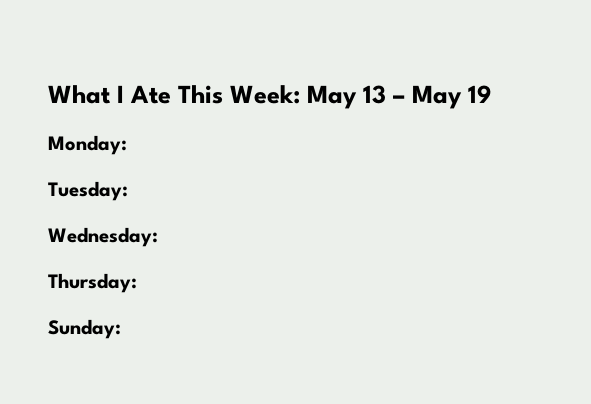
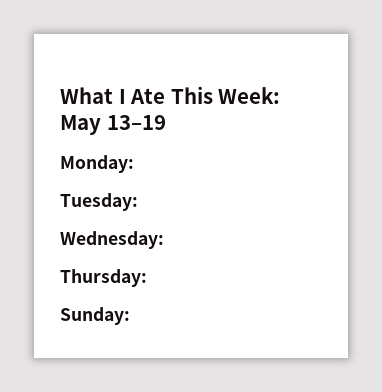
[363,85,493,109] 13 – May 19 -> [106,115,166,130] 13–19

